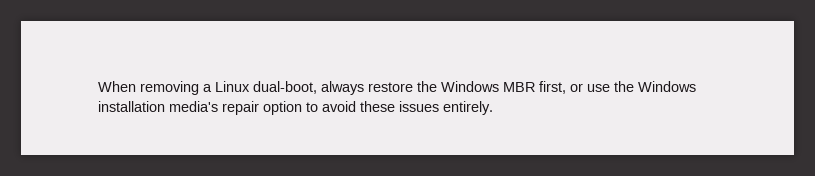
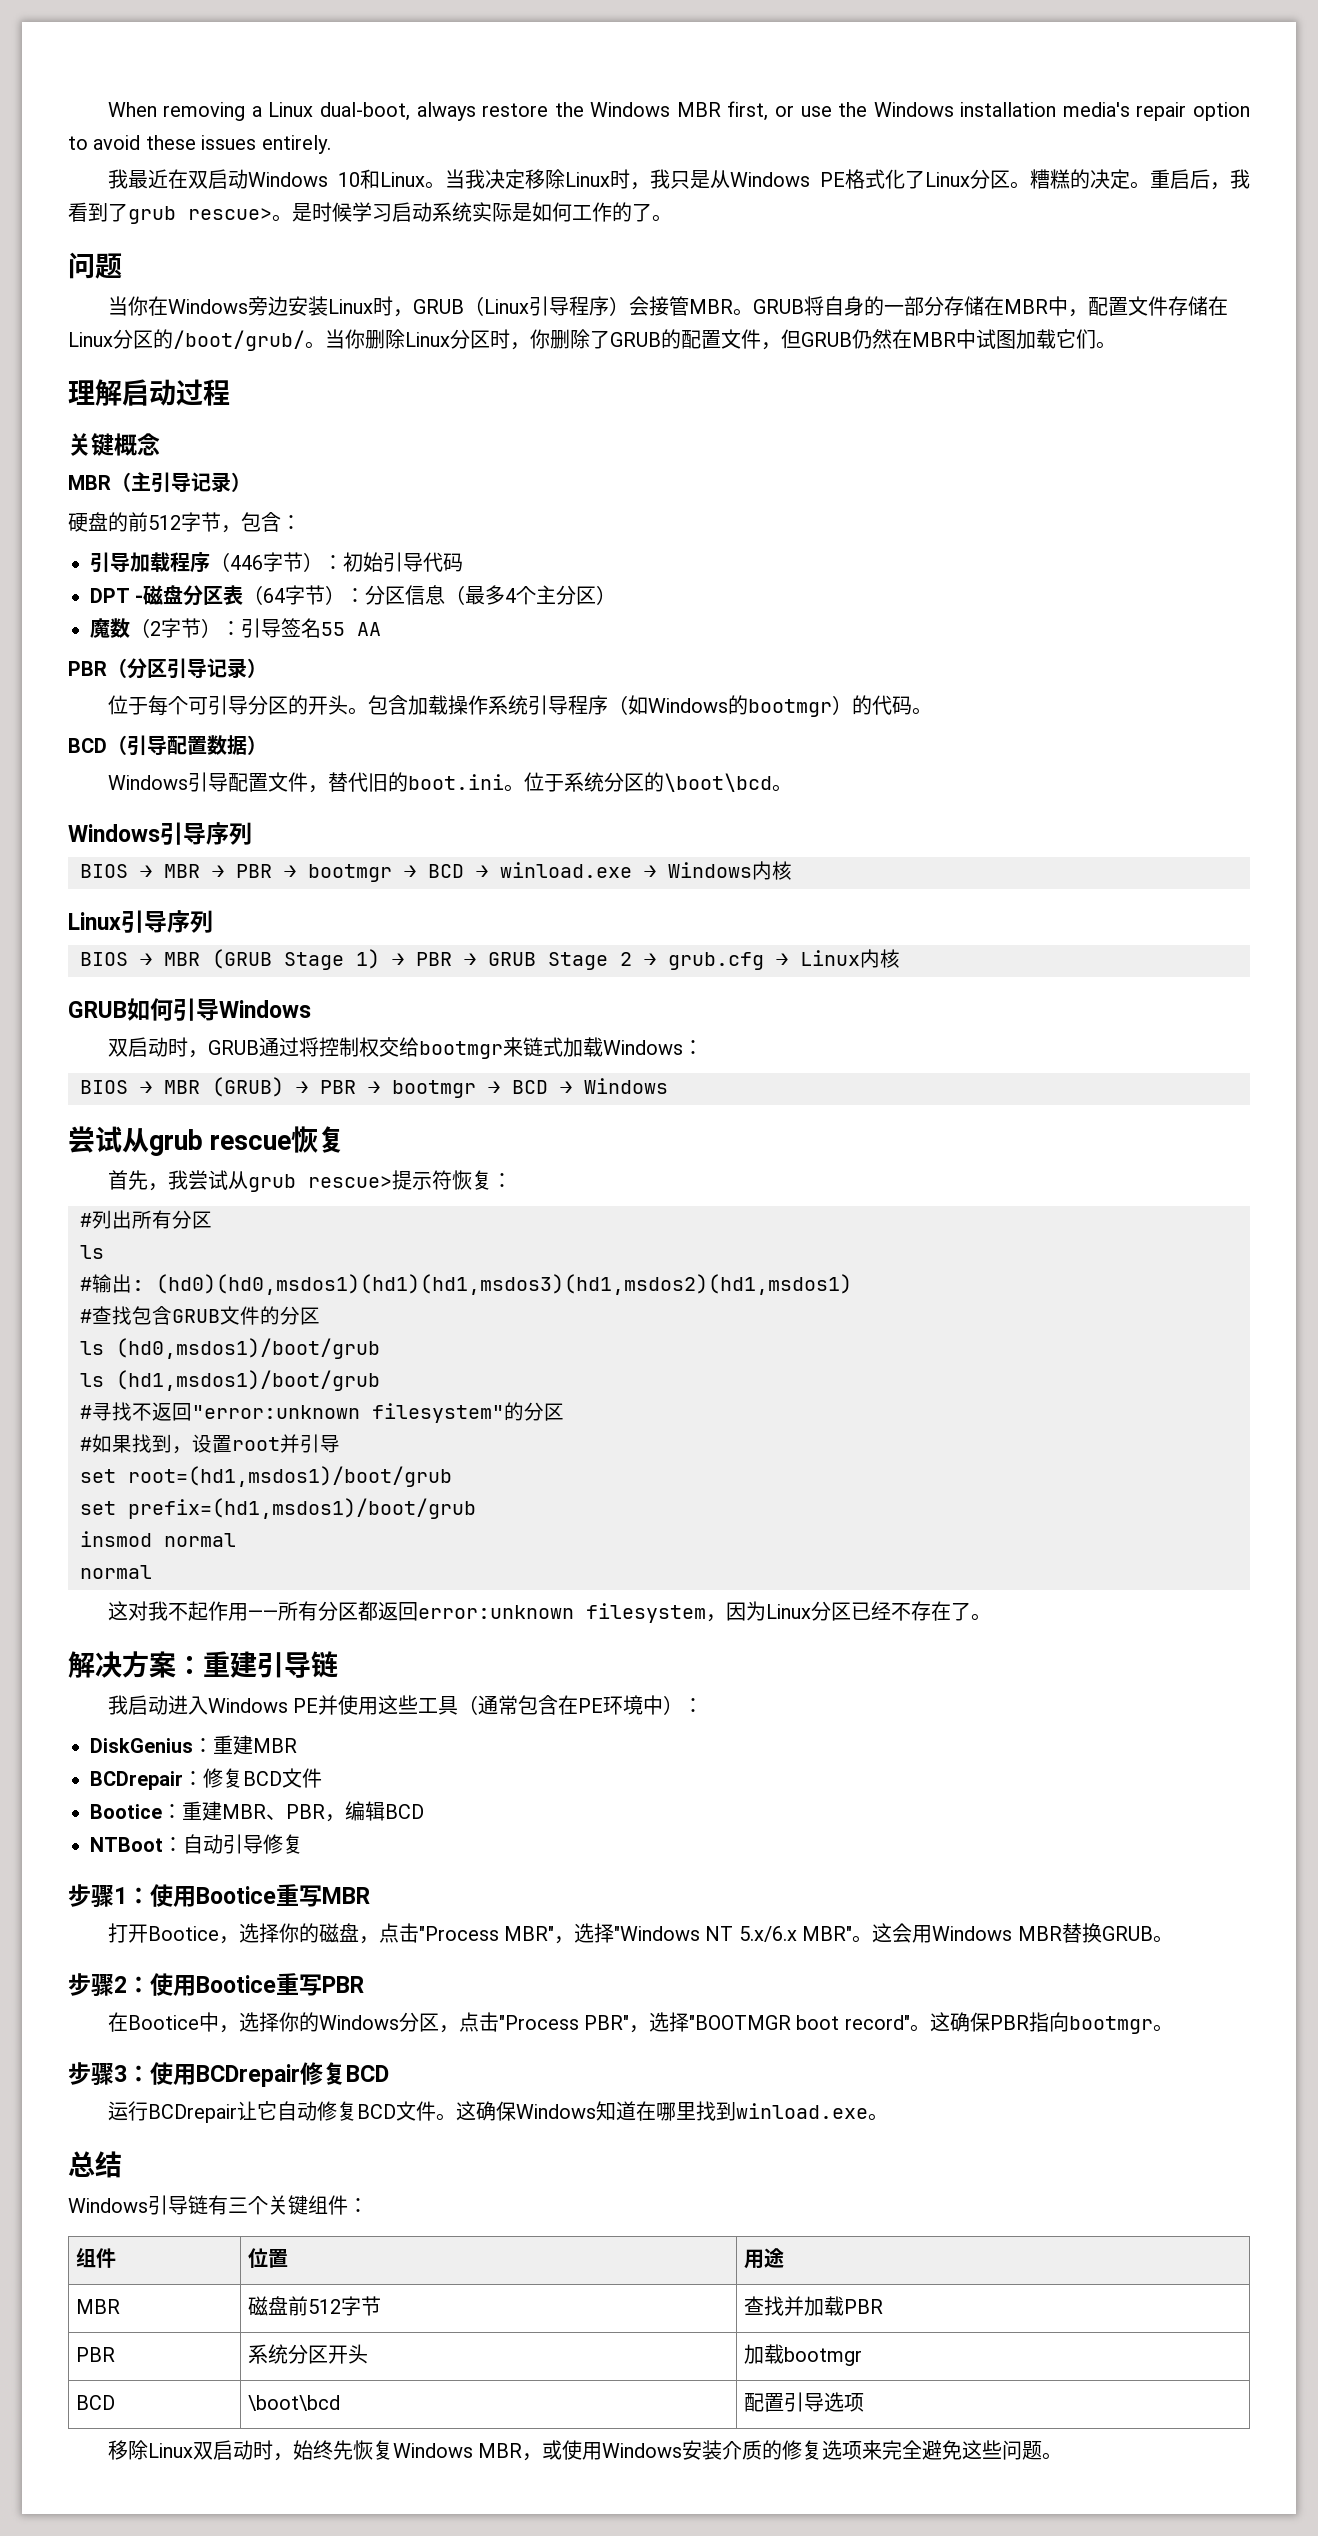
(493, 108) none -> [107,169,1250,190] [68,202,672,224] [68,252,122,279] [107,296,1228,317] [68,329,1116,351] [68,379,230,406] [68,433,160,456] [68,472,251,493] [68,512,301,533] [90,552,463,573] [90,585,617,606] [90,618,381,638] [68,658,267,679] [107,695,932,717] [68,735,267,756] [107,772,792,793] [68,822,252,845] [80,861,792,882] [68,910,213,933] [80,949,900,970] [68,998,311,1021] [107,1037,703,1059] [80,1077,668,1098] [68,1126,346,1156] [107,1170,512,1192] [80,1210,212,1229] [80,1245,104,1259] [80,1274,852,1295] [80,1306,320,1325] [80,1338,380,1359] [80,1370,380,1391] [80,1402,564,1423] [80,1434,340,1454] [80,1466,452,1487] [80,1498,476,1519] [80,1531,236,1547] [80,1565,152,1579] [107,1601,991,1623] [68,1651,338,1678] [107,1695,704,1715] [90,1735,297,1755] [90,1768,322,1790] [90,1801,424,1822] [90,1834,303,1854] [68,1884,370,1908] [107,1923,1173,1944] [68,1973,364,1997] [107,2012,1173,2034] [68,2062,389,2087] [107,2101,888,2123] [68,2151,122,2178] [68,2195,368,2215] [76,2248,117,2268] [248,2248,289,2268] [744,2248,785,2269] [76,2299,121,2314] [248,2296,382,2316] [744,2296,884,2316] [76,2347,116,2362] [248,2344,369,2364] [744,2344,863,2366] [76,2395,116,2410] [248,2395,341,2411] [744,2392,865,2412] [107,2440,1063,2461] // 我最近在双启动Windows 10和Linux。当我决定移除Linux时，我只是从Windows PE格式化了Linux分区。糟糕的决定。重启后，我看到了grub rescue>。是时候学习启动系统实际是如何工作的了。 // 问题 // 当你在Windows旁边安装Linux时，GRUB（Linux引导程序）会接管MBR。GRUB将自身的一部分存储在MBR中，配置文件存储在Linux分区的/boot/grub/。当你删除Linux分区时，你删除了GRUB的配置文件，但GRUB仍然在MBR中试图加载它们。 // 理解启动过程 // 关键概念 // MBR（主引导记录） // 硬盘的前512字节，包含： // 引导加载程序（446字节）：初始引导代码 // DPT -磁盘分区表（64字节）：分区信息（最多4个主分区） // 魔数（2字节）：引导签名55 AA // PBR（分区引导记录） // 位于每个可引导分区的开头。包含加载操作系统引导程序（如Windows的bootmgr）的代码。 // BCD（引导配置数据） // Windows引导配置文件，替代旧的boot.ini。位于系统分区的\boot\bcd。 // Windows引导序列 // BIOS → MBR → PBR → bootmgr → BCD → winload.exe → Windows内核 // Linux引导序列 // BIOS → MBR (GRUB Stage 1) → PBR → GRUB Stage 2 → grub.cfg → Linux内核 // GRUB如何引导Windows // 双启动时，GRUB通过将控制权交给bootmgr来链式加载Windows： // BIOS → MBR (GRUB) → PBR → bootmgr → BCD → Windows // 尝试从grub rescue恢复 // 首先，我尝试从grub rescue>提示符恢复： // #列出所有分区 // ls // #输出: (hd0)(hd0,msdos1)(hd1)(hd1,msdos3)(hd1,msdos2)(hd1,msdos1) // #查找包含GRUB文件的分区 // ls (hd0,msdos1)/boot/grub // ls (hd1,msdos1)/boot/grub // #寻找不返回"error:unknown filesystem"的分区 // #如果找到，设置root并引导 // set root=(hd1,msdos1)/boot/grub // set prefix=(hd1,msdos1)/boot/grub // insmod normal // normal // 这对我不起作用——所有分区都返回error:unknown filesystem，因为Linux分区已经不存在了。 // 解决方案：重建引导链 // 我启动进入Windows PE并使用这些工具（通常包含在PE环境中）： // DiskGenius：重建MBR // BCDrepair：修复BCD文件 // Bootice：重建MBR、PBR，编辑BCD // NTBoot：自动引导修复 // 步骤1：使用Bootice重写MBR // 打开Bootice，选择你的磁盘，点击"Process MBR"，选择"Windows NT 5.x/6.x MBR"。这会用Windows MBR替换GRUB。 // 步骤2：使用Bootice重写PBR // 在Bootice中，选择你的Windows分区，点击"Process PBR"，选择"BOOTMGR boot record"。这确保PBR指向bootmgr。 // 步骤3：使用BCDrepair修复BCD // 运行BCDrepair让它自动修复BCD文件。这确保Windows知道在哪里找到winload.exe。 // 总结 // Windows引导链有三个关键组件： // 组件 | 位置 | 用途 // MBR | 磁盘前512字节 | 查找并加载PBR // PBR | 系统分区开头 | 加载bootmgr // BCD | \boot\bcd | 配置引导选项 // 移除Linux双启动时，始终先恢复Windows MBR，或使用Windows安装介质的修复选项来完全避免这些问题。

